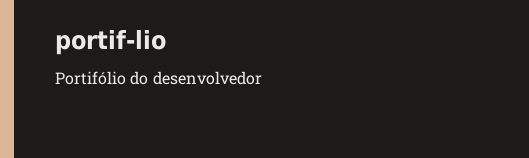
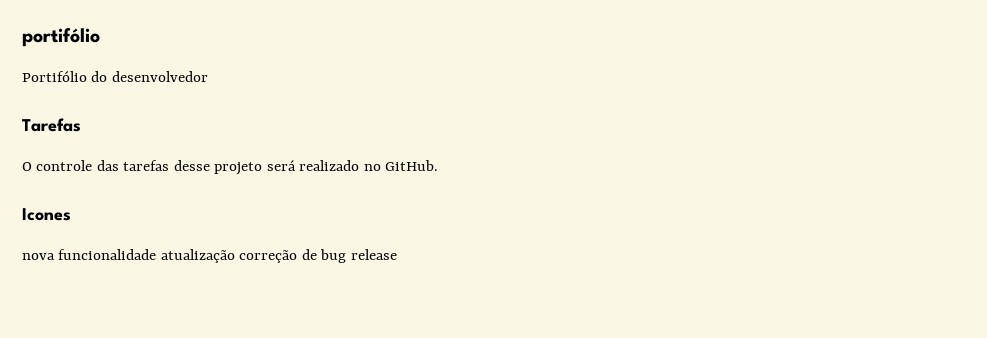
[55,30,166,55] portif-lio -> [22,28,100,47] portifólio
(262, 78) none -> [22,118,81,132] [22,160,439,175] [22,208,71,221] [22,249,397,263] // Tarefas // O controle das tarefas desse projeto será realizado no GitHub. // Icones // nova funcionalidade atualização correção de bug release

